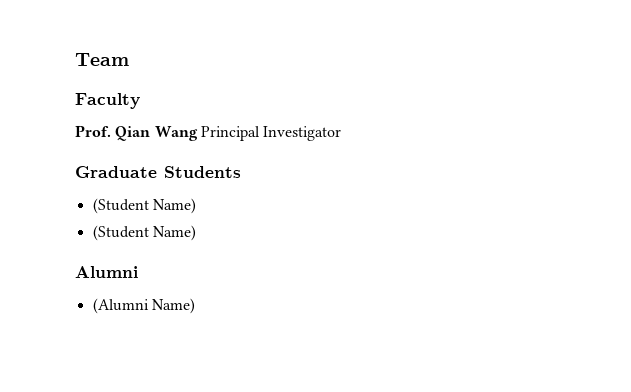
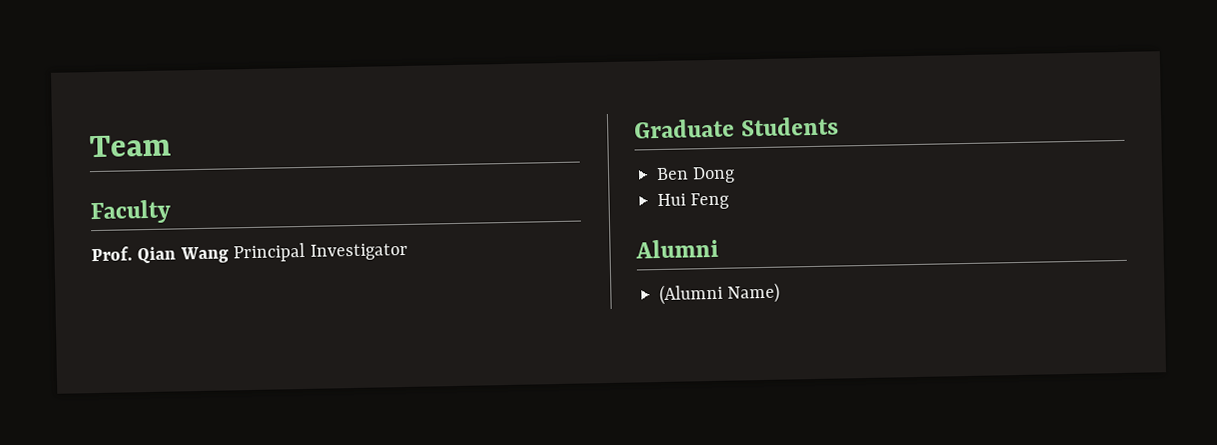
[92,198,196,214] [92,225,196,241] (Student Name) // (Student Name) -> [656,166,736,184] [657,192,730,210] Ben Dong // Hui Feng

